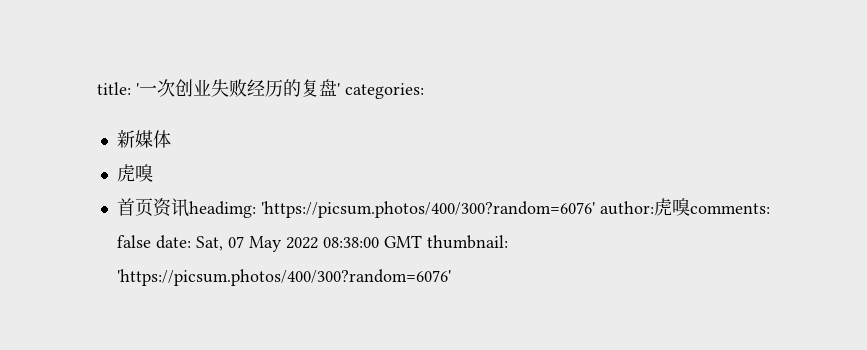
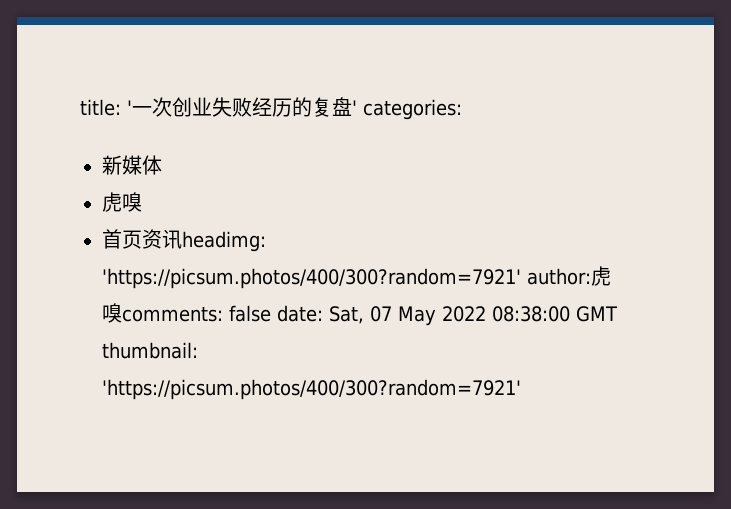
[260,201,595,218] 'https://picsum.photos/400/300?random=6076' -> [102,268,521,289] 'https://picsum.photos/400/300?random=7921'
[116,269,451,286] 'https://picsum.photos/400/300?random=6076' -> [102,379,521,400] 'https://picsum.photos/400/300?random=7921'

